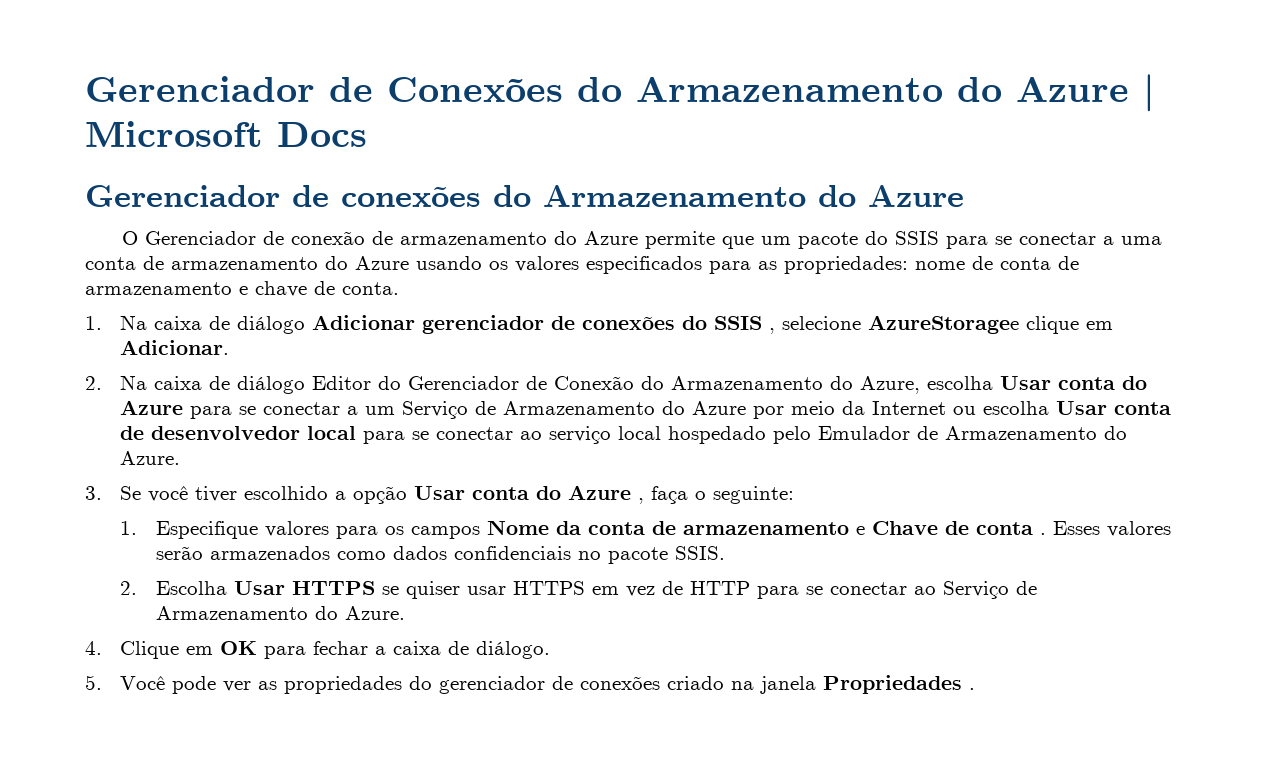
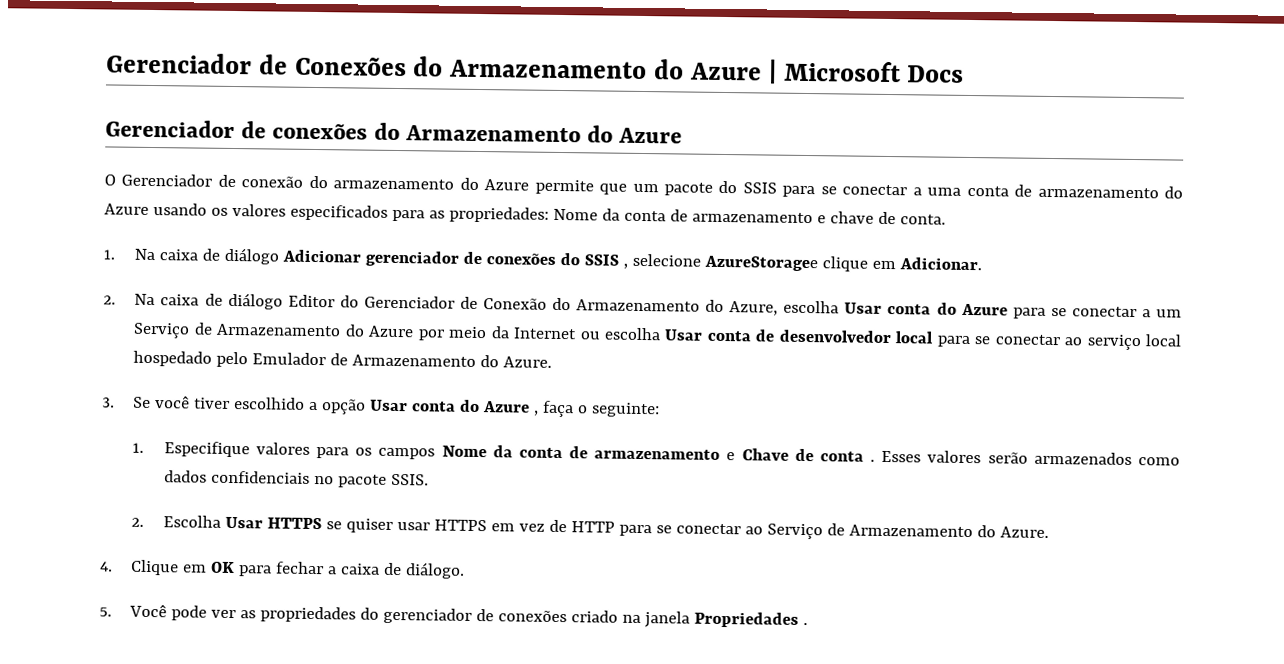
[371,231,393,245] de -> [308,175,328,189] do
[915,256,993,270] nome de -> [552,208,620,221] Nome da

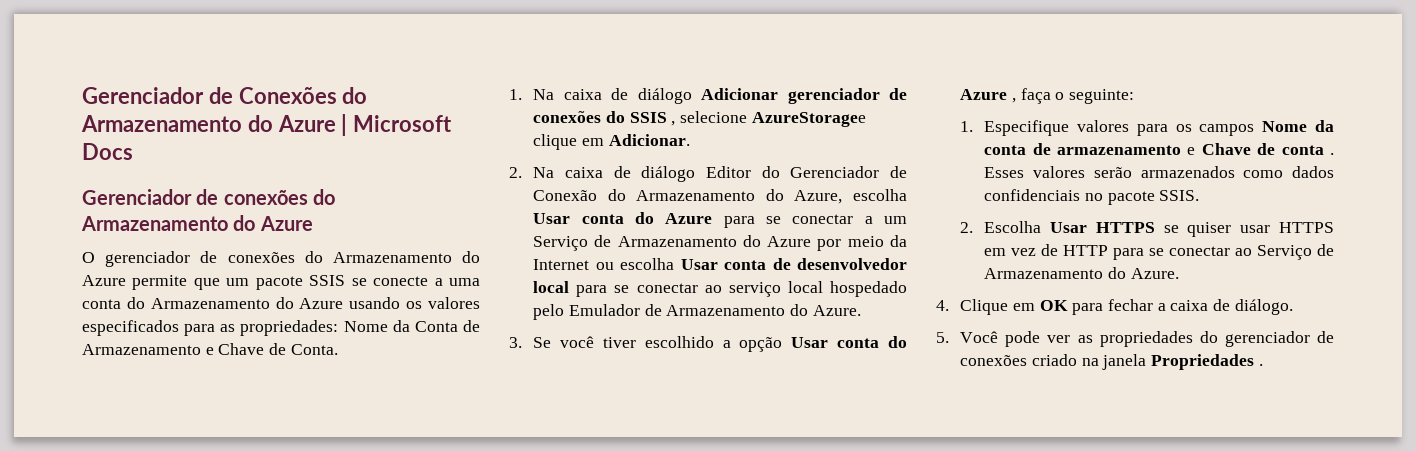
[121,173,455,190] Gerenciador de conexão do armazenamento -> [105,251,452,267] gerenciador de conexões do Armazenamento
[718,180,908,198] do SSIS para se conectar -> [309,275,429,286] SSIS se conecte
[1014,184,1159,199] de armazenamento -> [126,297,270,309] do Armazenamento
[623,209,946,225] conta de armazenamento e chave de conta. -> [414,320,481,332] [82,343,338,355] Conta de Armazenamento e Chave de Conta.

